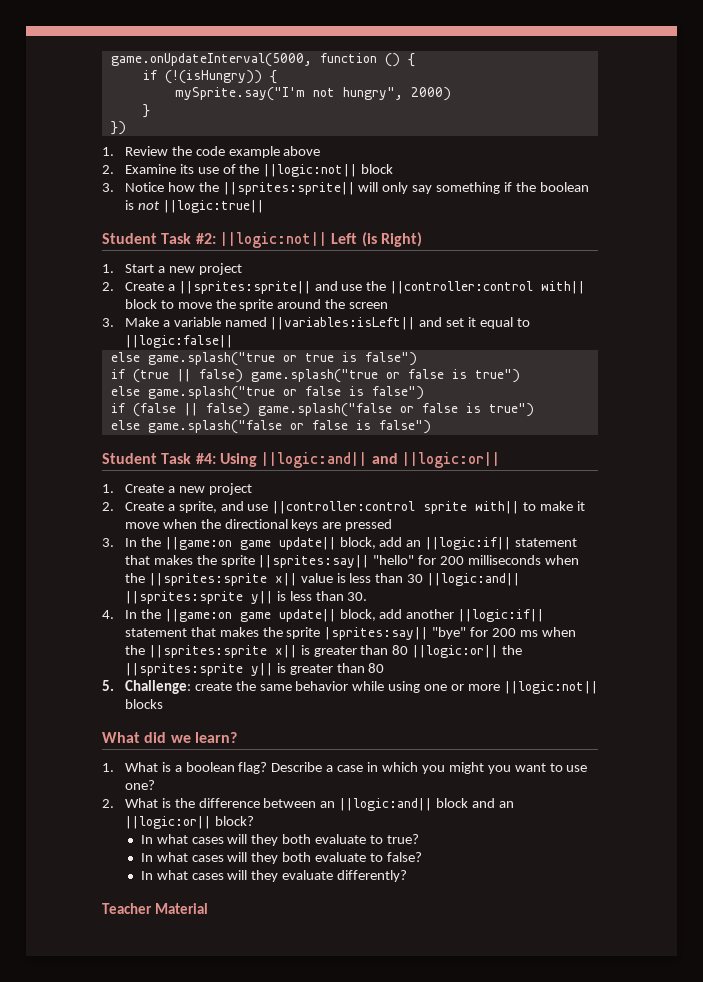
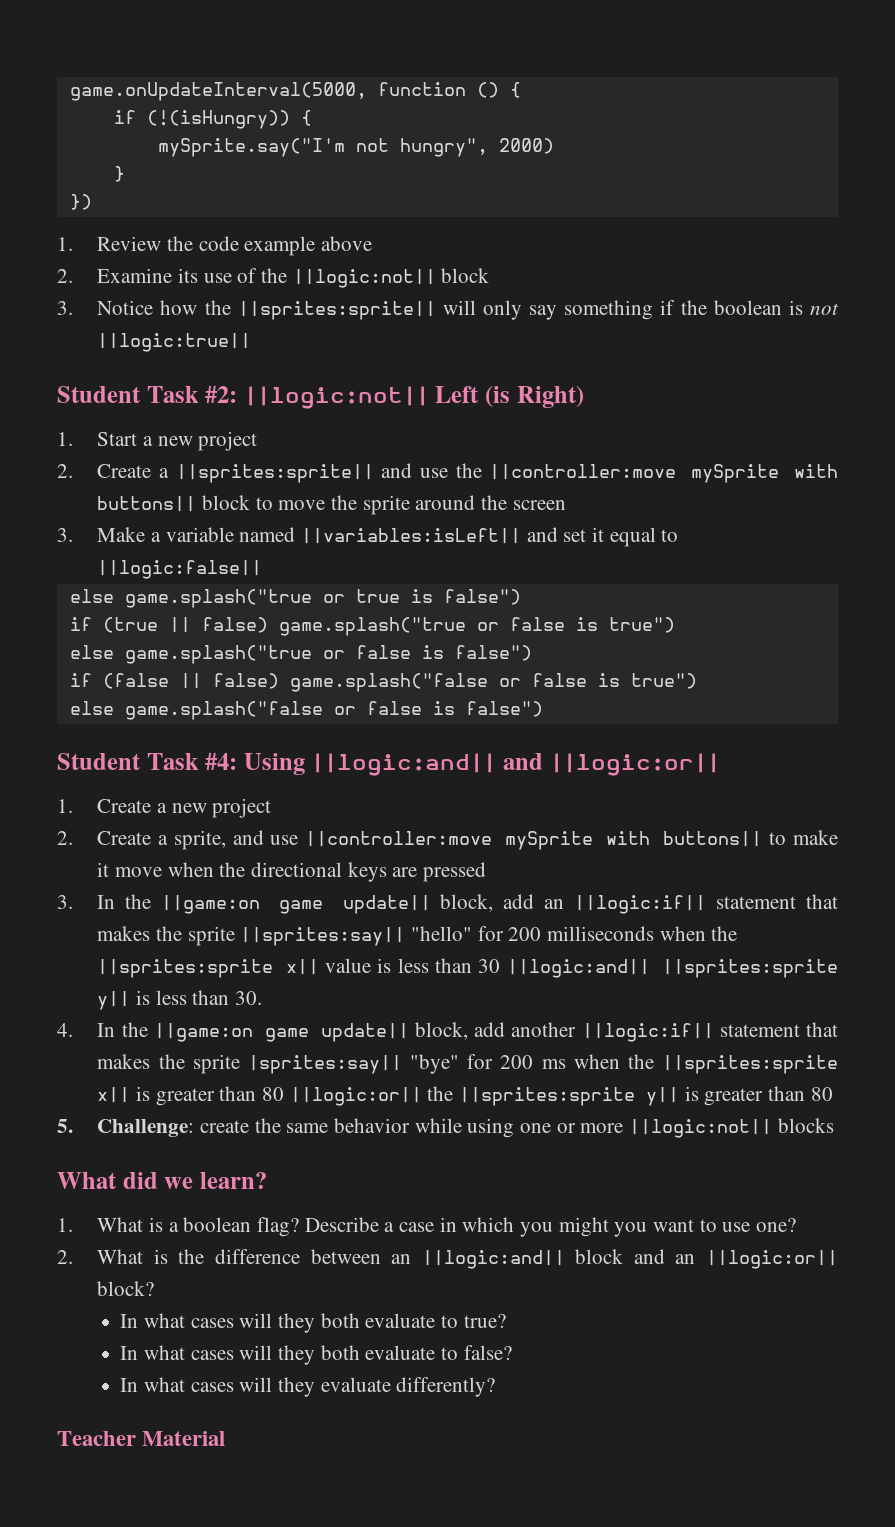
[390,281,586,294] ||controller:control with|| -> [489,464,838,483] [97,496,197,512] ||controller:move mySprite with buttons||
[272,501,520,514] ||controller:control sprite with|| -> [305,831,763,850] ||controller:move mySprite with buttons||

